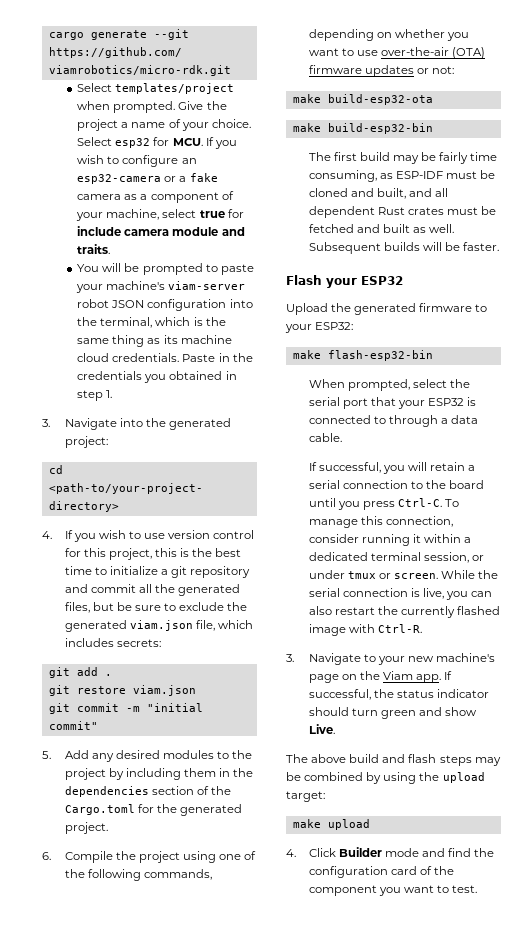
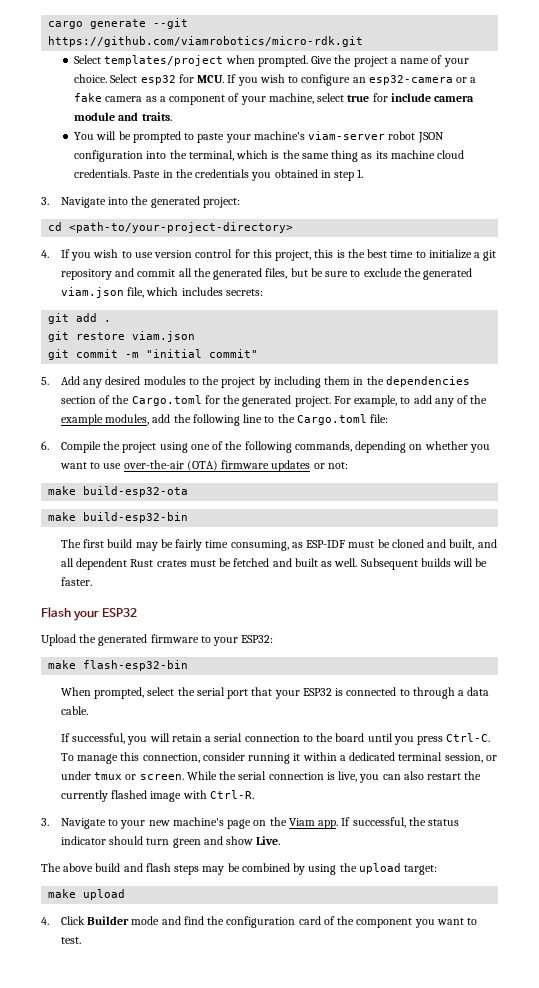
(108, 828) none -> [333,395,488,407] [60,414,389,426] For example, to add any of the example modules, add the following line to the Cargo.toml file:

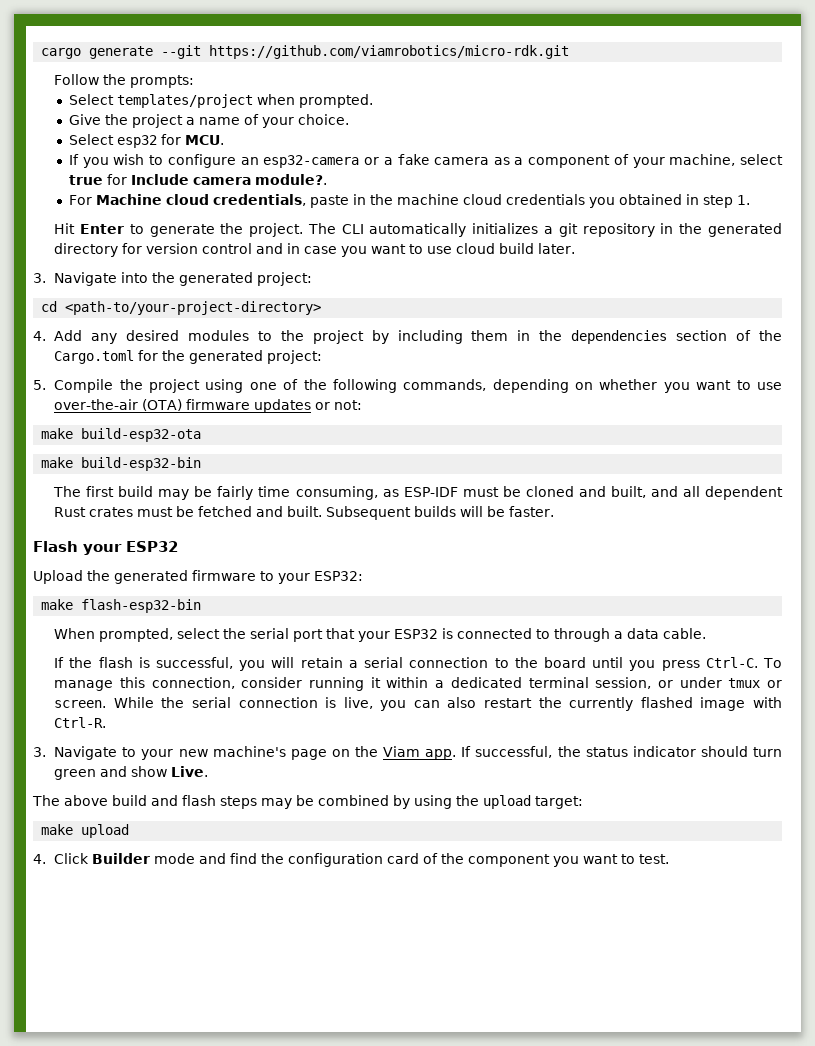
(364, 41) none -> [54,74,195,88] // Follow the prompts:
(308, 61) none -> (374, 101) //
(108, 78) none -> (350, 119) //
(225, 79) none -> (225, 140) //
[390,93,475,102] [74,112,172,121] [74,131,444,143] [74,150,465,162] [74,169,193,178] include camera module and traits. // You will be prompted to paste your machine's viam-server robot JSON configuration into the terminal, which is the same thing as its machine cloud credentials. Paste in the -> [131,174,328,185] [69,194,503,208] Include camera module?. // For Machine cloud credentials, paste in the machine cloud
(364, 173) none -> [54,223,783,237] [54,243,576,257] // Hit Enter to generate the project. The CLI automatically initializes a git repository in the generated directory for version control and in case you want to use cloud build later.
[60,249,497,261] [60,268,473,280] [60,287,263,298] [48,313,112,324] [48,331,196,342] [48,349,259,360] [41,377,49,385] If you wish to use version control for this project, this is the best time to initialize a git repository and commit all the generated files, but be sure to exclude the generated viam.json file, which includes secrets: // git add . // git restore viam.json // git commit -m "initial commit" // 5. -> (46, 336) none
[294,395,488,407] [60,414,389,426] [41,441,49,450] project. For example, to add any of the example modules, add the following line to the Cargo.toml file: // 6. -> [267,350,323,364] [33,380,46,390] project: // 5.
[294,558,358,567] built as well. -> [287,506,323,517] built.
(70, 737) none -> [69,657,150,668] the flash is

